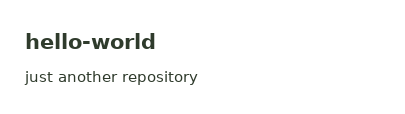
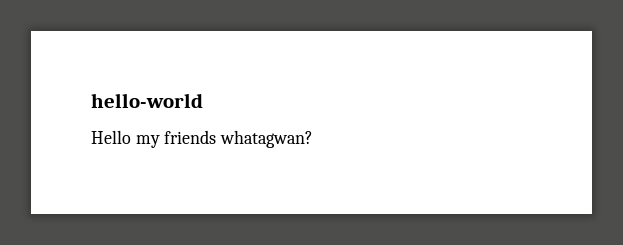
[24,71,198,85] just another repository -> [91,130,314,148] Hello my friends whatagwan?

